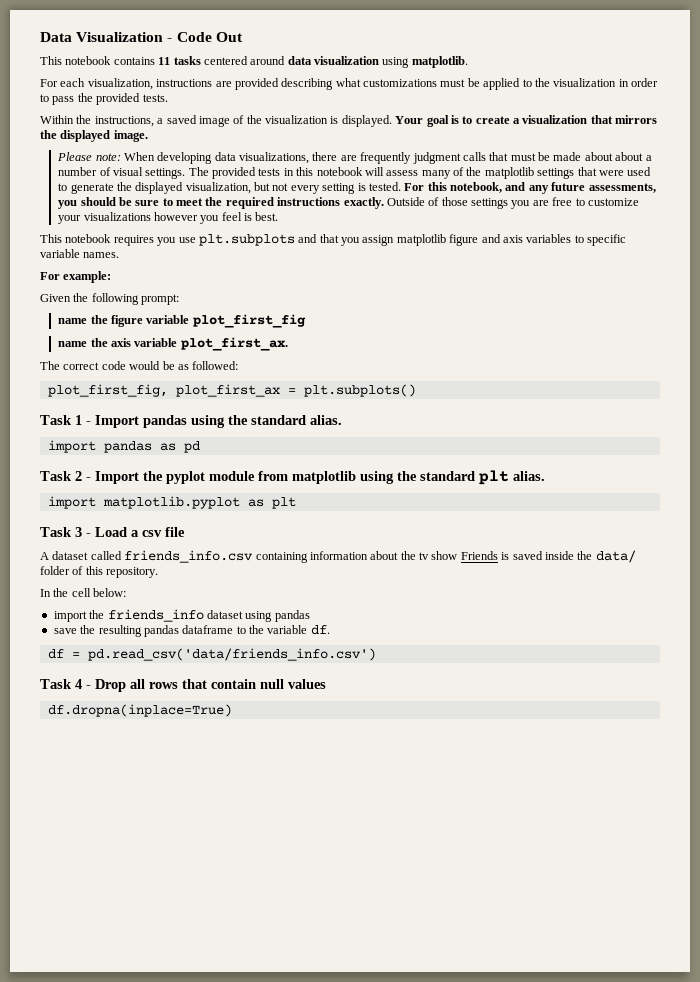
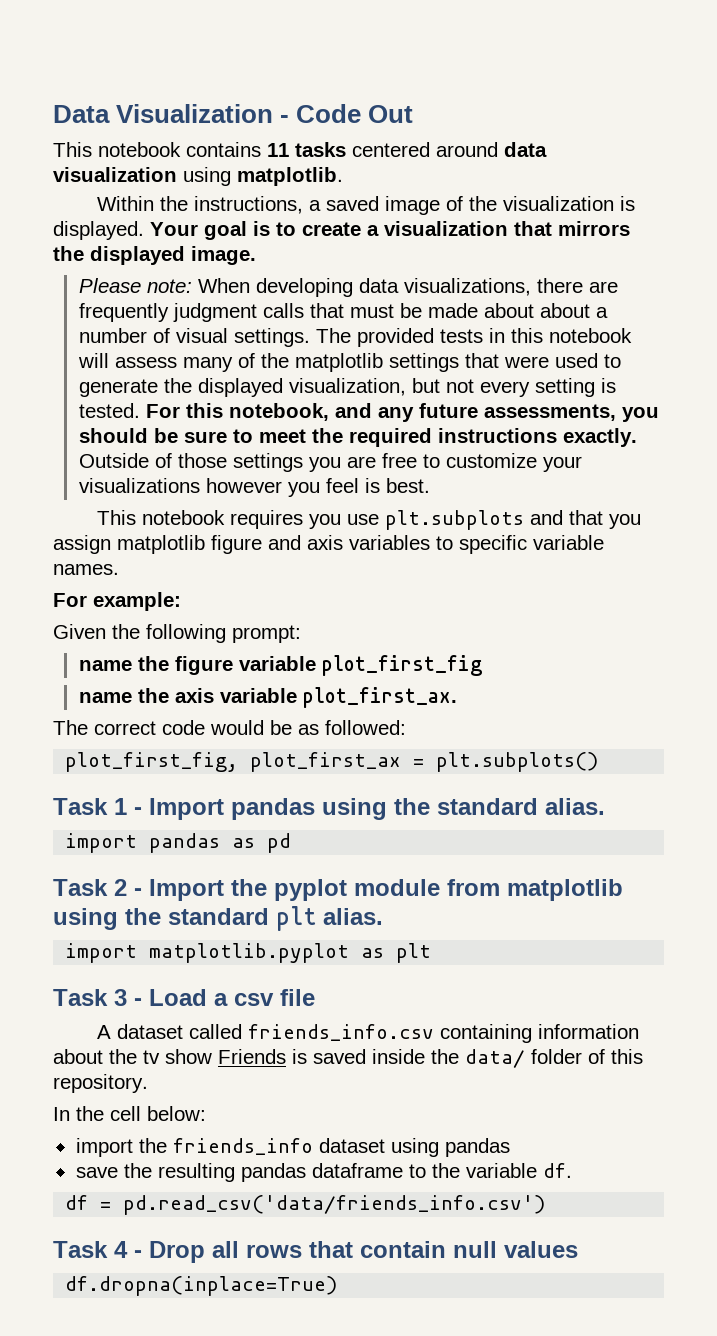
[40,78,658,90] [40,93,168,105] // For each visualization, instructions are provided describing what customizations must be applied to the visualization in order to pass the provided tests. -> (343, 176) none

